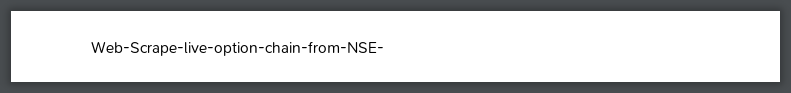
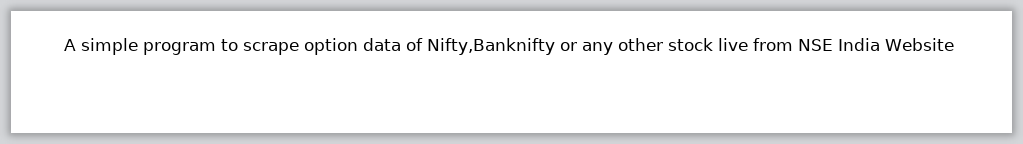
[91,41,384,56] Web-Scrape-live-option-chain-from-NSE- -> [63,38,954,55] A simple program to scrape option data of Nifty,Banknifty or any other stock live from NSE India Website

